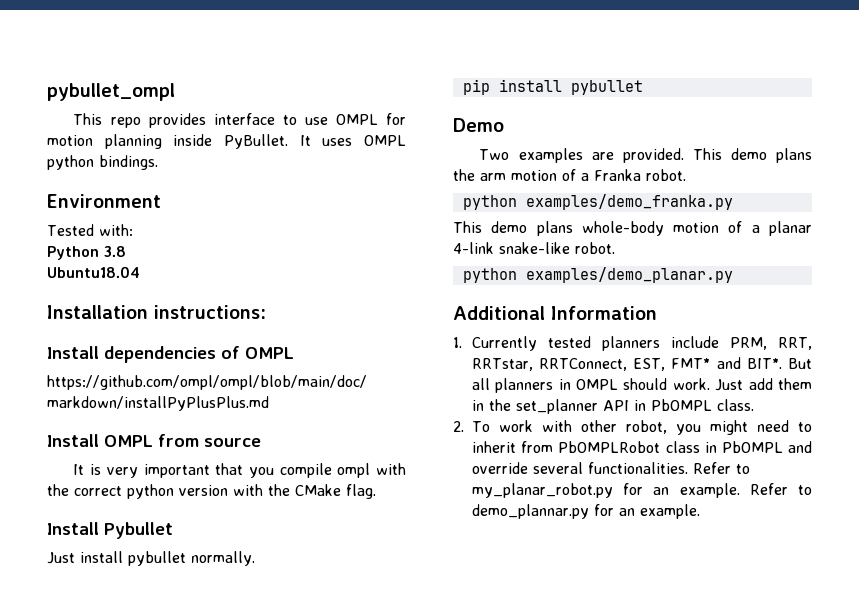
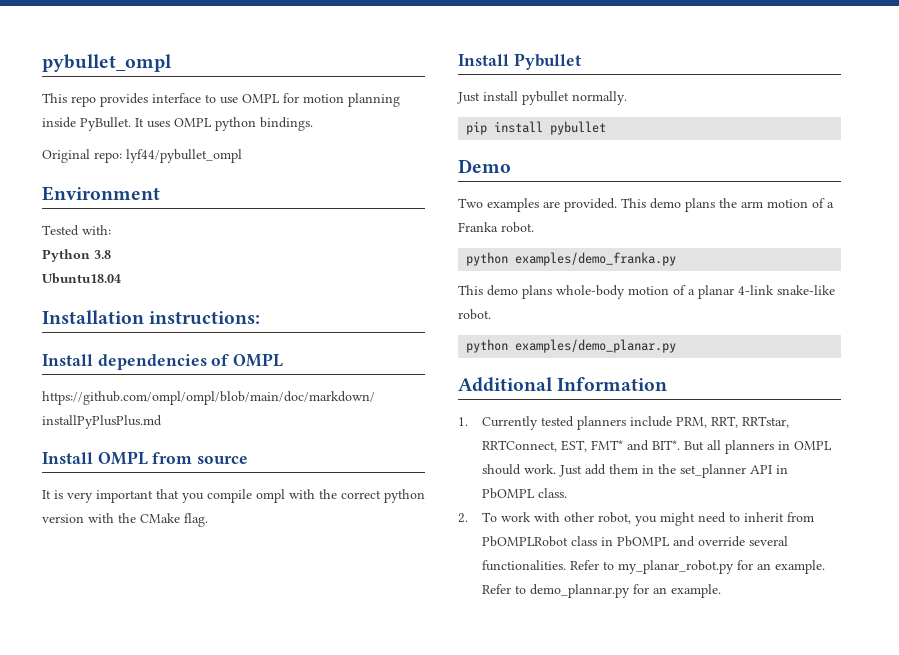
(158, 162) none -> [42,149,242,163] // Original repo: lyf44/pybullet_ompl

